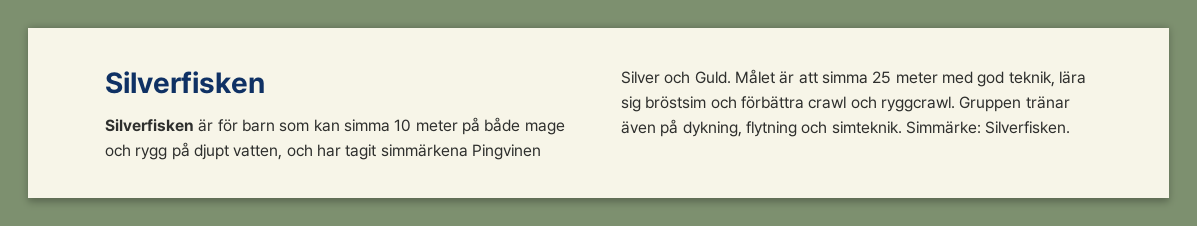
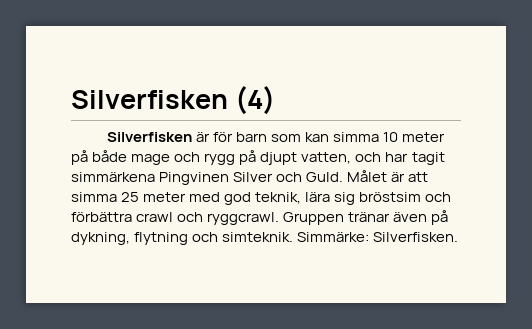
[105,71,265,94] Silverfisken -> [71,86,276,115] Silverfisken (4)

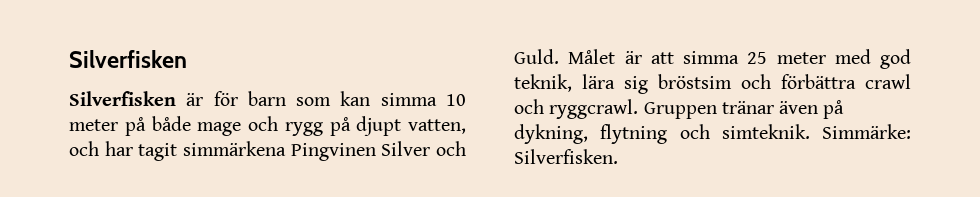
[71,86,276,115] Silverfisken (4) -> [69,50,187,68] Silverfisken

